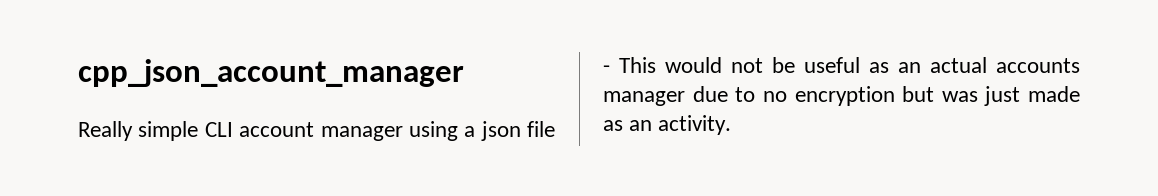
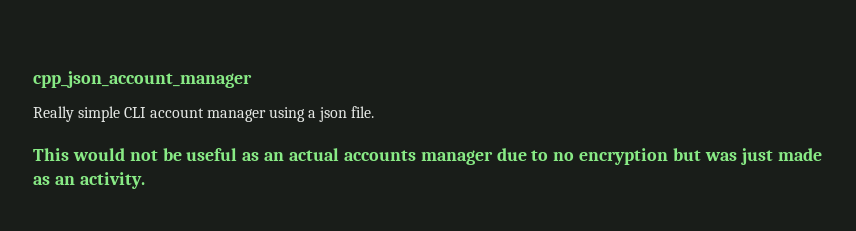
[527,121,555,137] [603,65,610,73] file - -> [351,106,375,118] file. //

